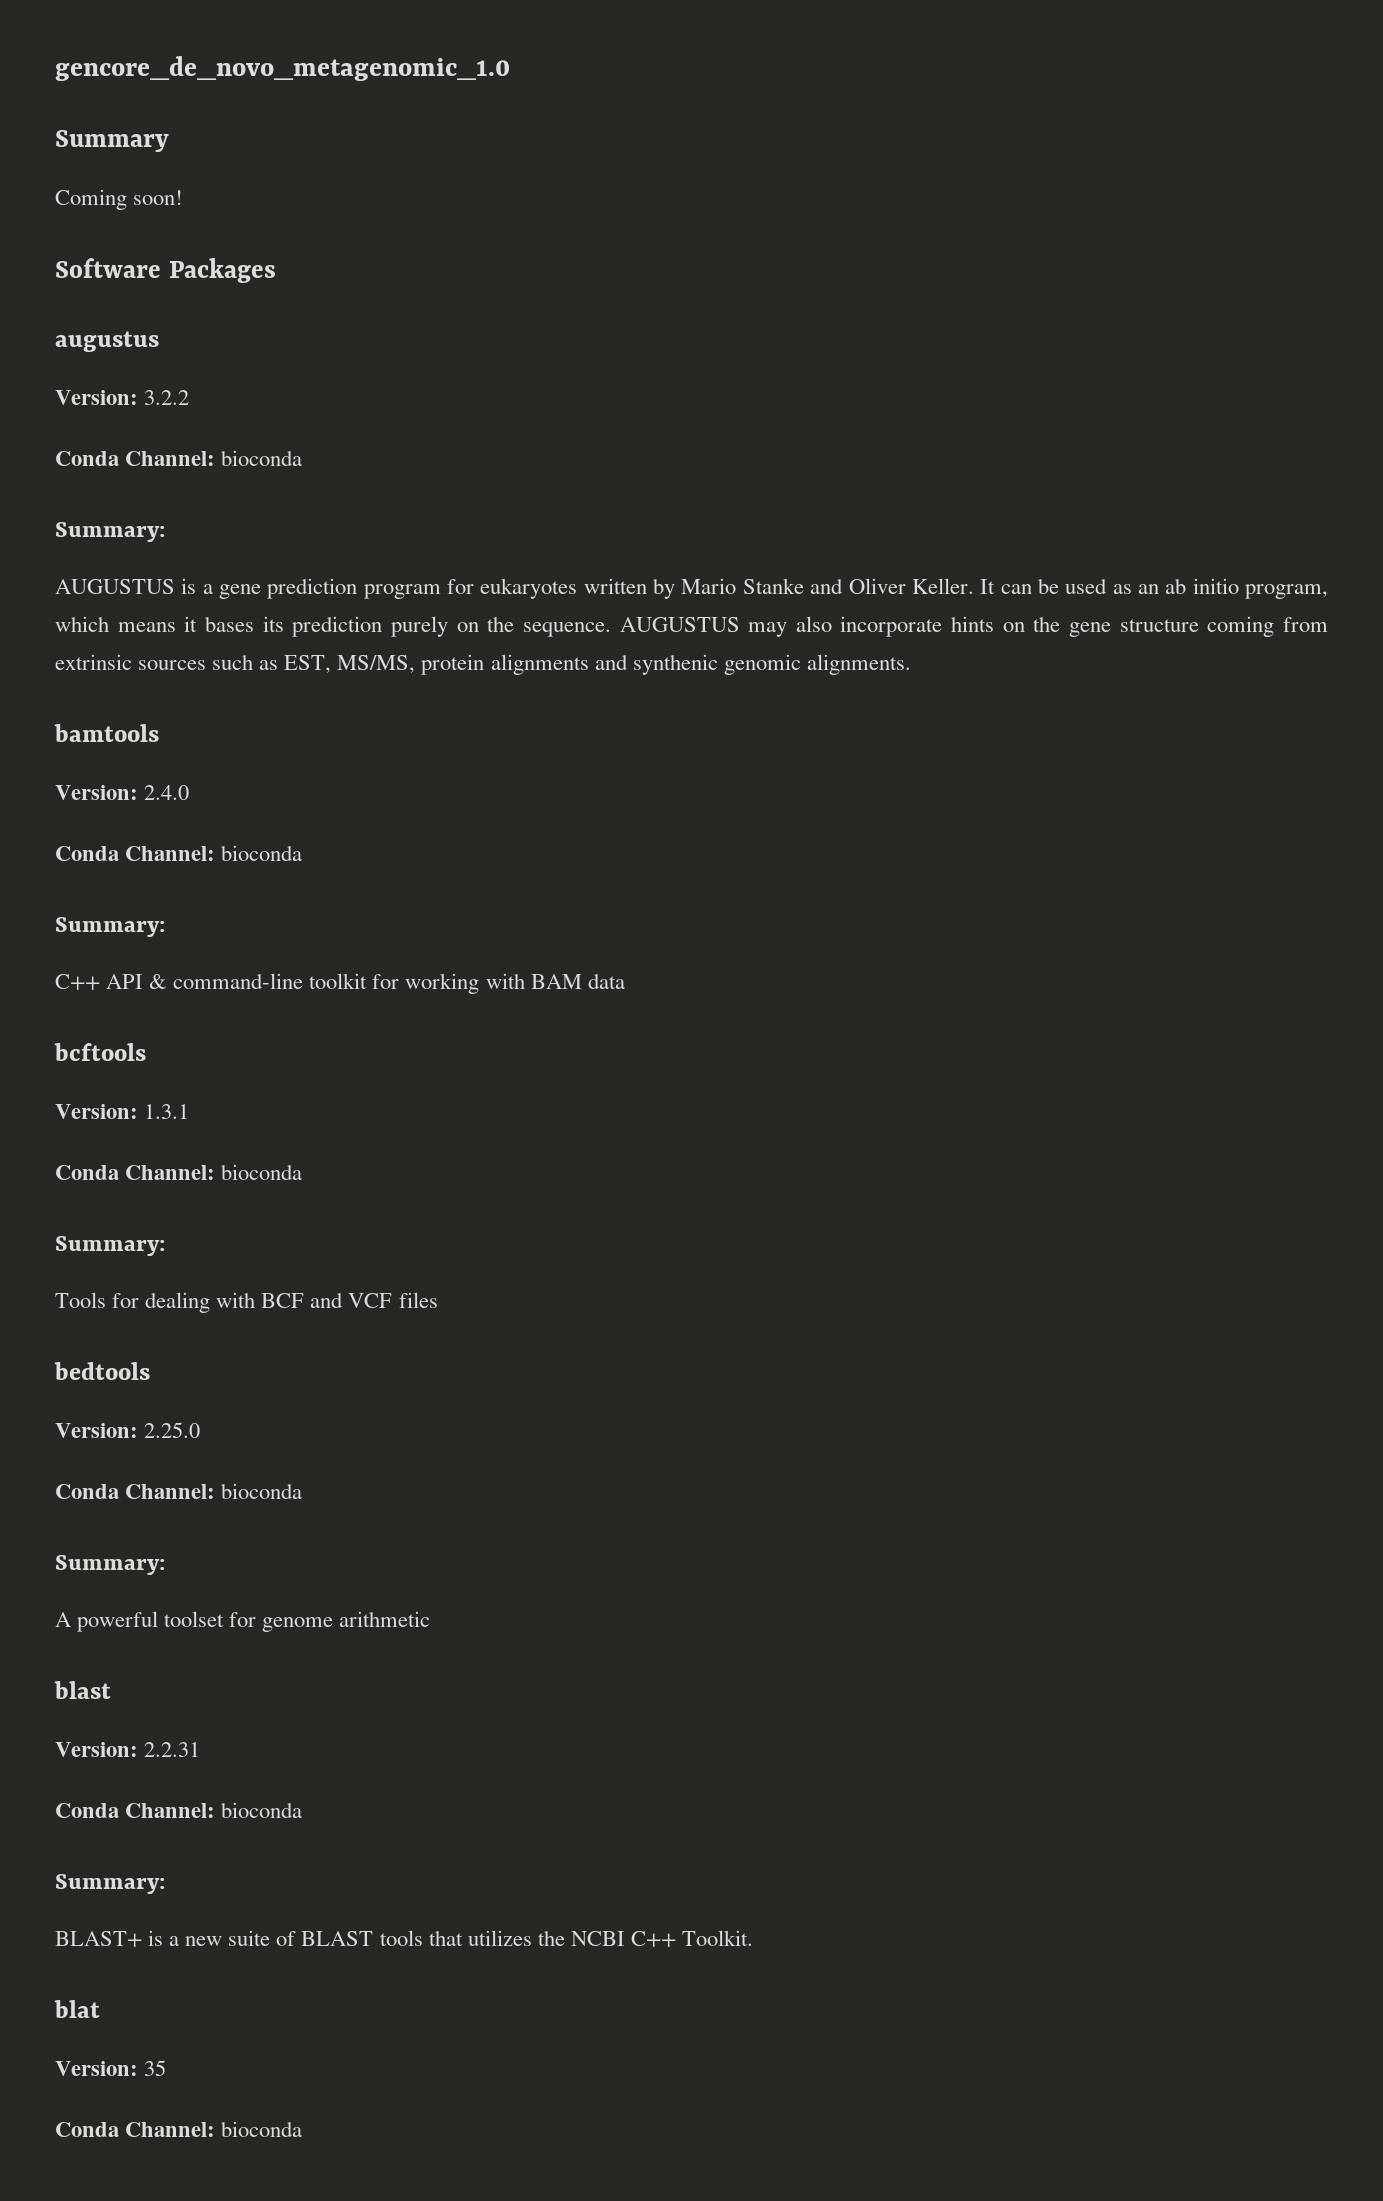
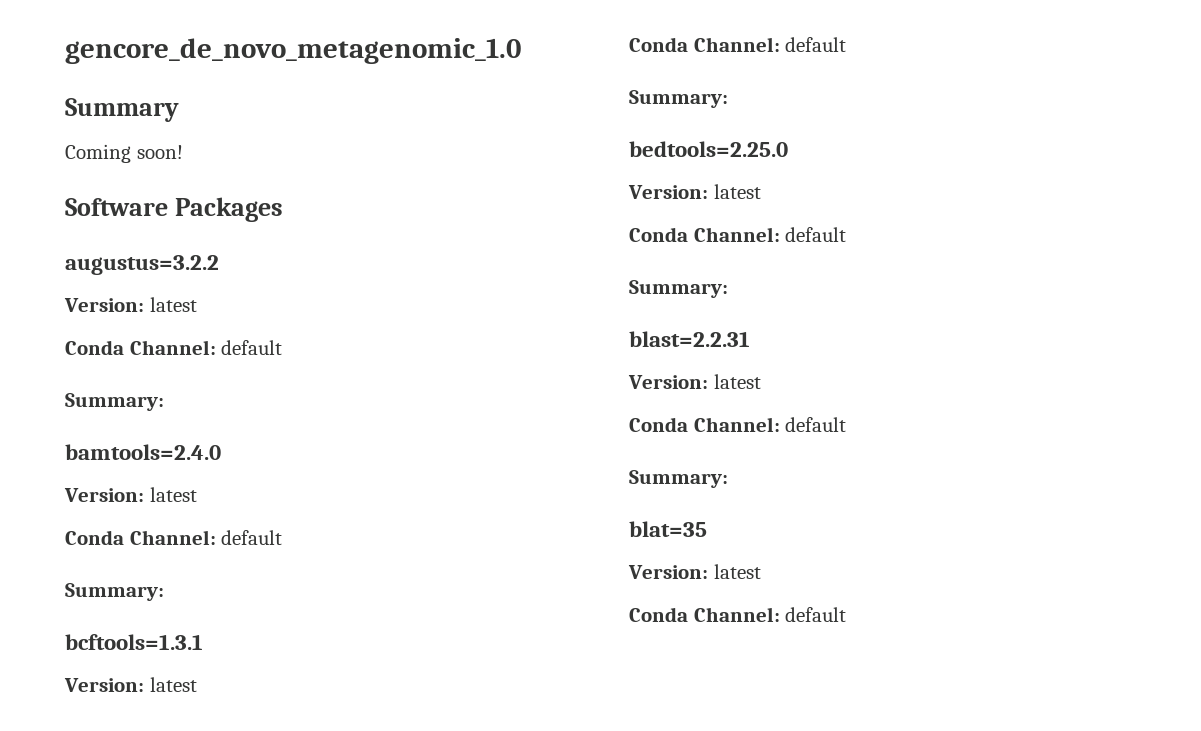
[55,331,159,352] [55,390,190,405] [55,450,303,466] [55,522,165,542] [55,578,1328,599] [55,616,1328,637] [55,654,911,675] [54,724,159,742] [55,785,190,800] [55,845,303,861] [55,917,165,937] [55,973,625,994] [54,1043,146,1061] [55,1104,190,1119] [55,1164,303,1180] [55,1236,165,1256] [55,1292,438,1313] [54,1362,150,1380] [55,1422,201,1438] [55,1483,303,1499] [55,1555,165,1575] [55,1611,431,1632] [54,1681,111,1699] [55,1742,201,1757] [55,1802,303,1818] [55,1874,165,1894] [55,1930,753,1947] [54,2000,100,2018] [55,2060,167,2076] [55,2121,303,2137] augustus // Version: 3.2.2 // Conda Channel: bioconda // Summary: // AUGUSTUS is a gene prediction program for eukaryotes written by Mario Stanke and Oliver Keller. It can be used as an ab initio program, which means it bases its prediction purely on the sequence. AUGUSTUS may also incorporate hints on the gene structure coming from extrinsic sources such as EST, MS/MS, protein alignments and synthenic genomic alignments. // bamtools // Version: 2.4.0 // Conda Channel: bioconda // Summary: // C++ API & command-line toolkit for working with BAM data // bcftools // Version: 1.3.1 // Conda Channel: bioconda // Summary: // Tools for dealing with BCF and VCF files // bedtools // Version: 2.25.0 // Conda Channel: bioconda // Summary: // A powerful toolset for genome arithmetic // blast // Version: 2.2.31 // Conda Channel: bioconda // Summary: // BLAST+ is a new suite of BLAST tools that utilizes the NCBI C++ Toolkit. // blat // Version: 35 // Conda Channel: bioconda -> [65,255,219,275] [64,297,197,312] [65,340,283,355] [65,393,164,411] [65,444,221,460] [64,487,197,502] [65,530,283,545] [65,583,164,601] [65,634,203,650] [64,677,197,692] [629,37,847,52] [629,90,728,108] [629,141,788,157] [628,184,761,199] [629,227,847,242] [629,280,728,298] [629,331,750,347] [628,374,761,389] [629,417,847,432] [629,470,728,488] [629,521,707,537] [628,564,761,579] [629,607,847,622] augustus=3.2.2 // Version: latest // Conda Channel: default // Summary: // bamtools=2.4.0 // Version: latest // Conda Channel: default // Summary: // bcftools=1.3.1 // Version: latest // Conda Channel: default // Summary: // bedtools=2.25.0 // Version: latest // Conda Channel: default // Summary: // blast=2.2.31 // Version: latest // Conda Channel: default // Summary: // blat=35 // Version: latest // Conda Channel: default

